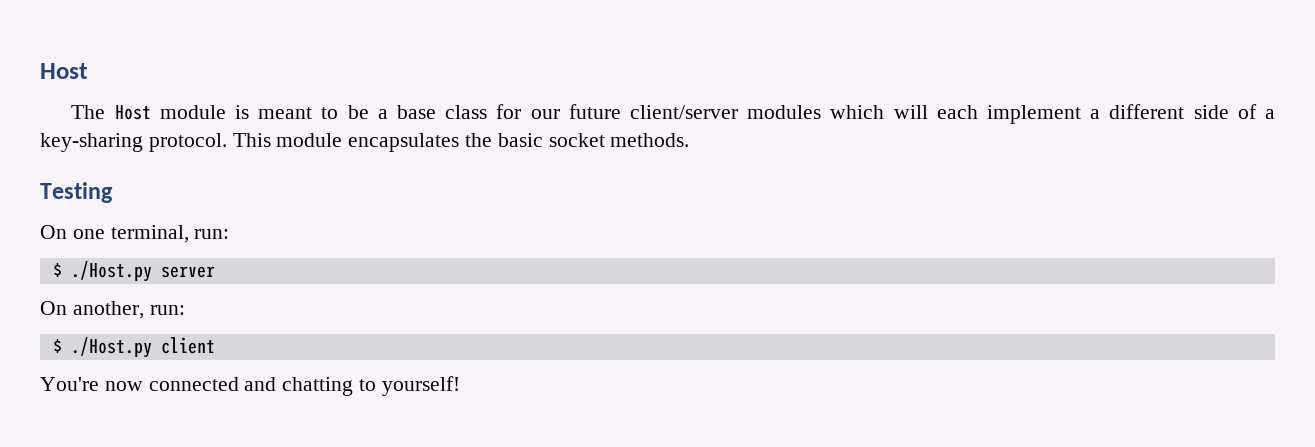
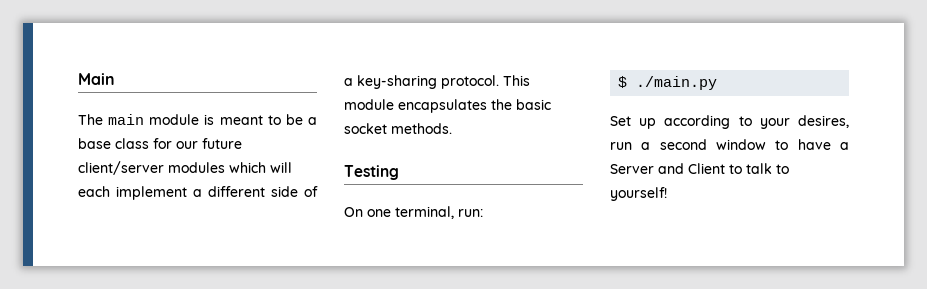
[40,63,88,79] Host -> [78,73,115,85] Main
[114,105,151,120] Host -> [108,114,145,125] main
[70,261,215,282] [40,301,185,319] [52,337,215,358] [40,377,354,396] ./Host.py server // On another, run: // $ ./Host.py client // You're now connected and chatting -> [636,76,718,90] [610,115,849,129] [610,139,849,150] [610,163,772,174] ./main.py // Set up according to your desires, run a second window to have a Server and Client to talk

